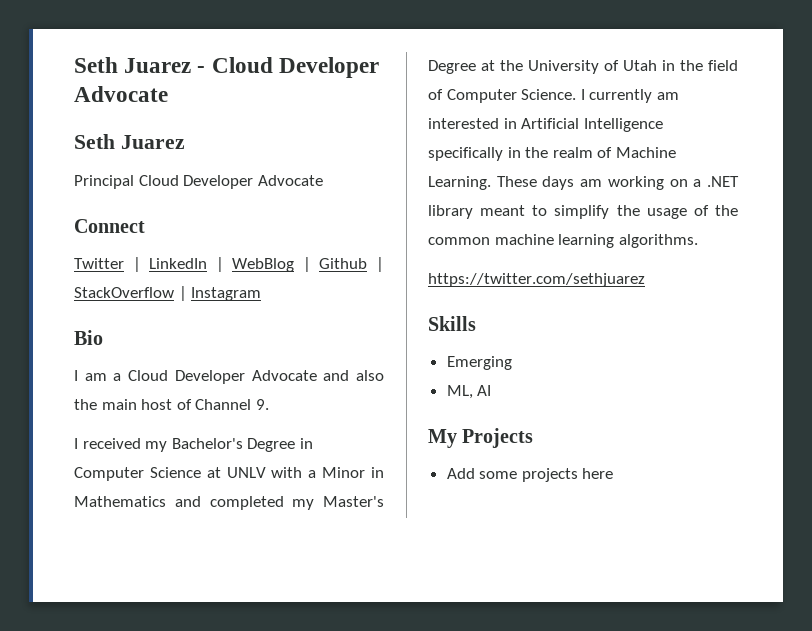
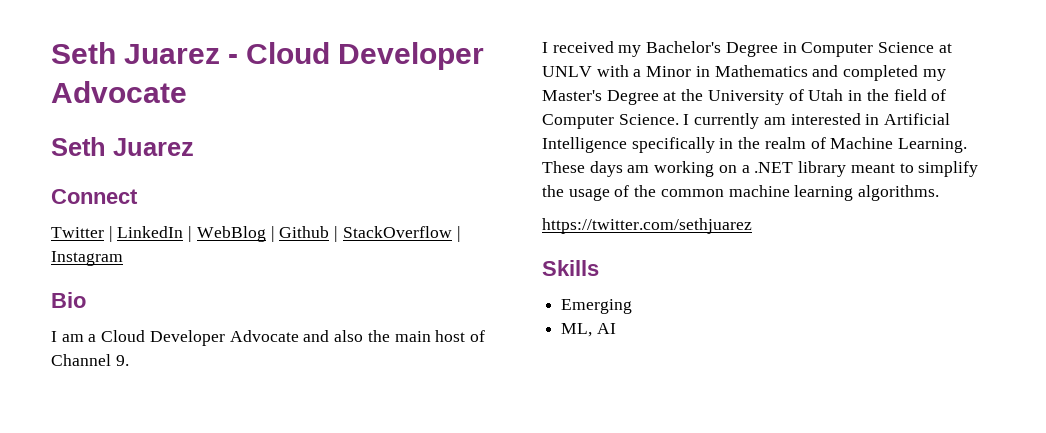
[74,175,323,189] // Principal Cloud Developer Advocate -> (194, 147) none
[428,428,534,448] [446,468,614,482] // My Projects // Add some projects here -> (616, 328) none

